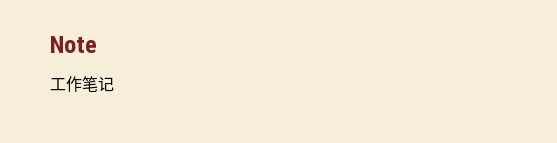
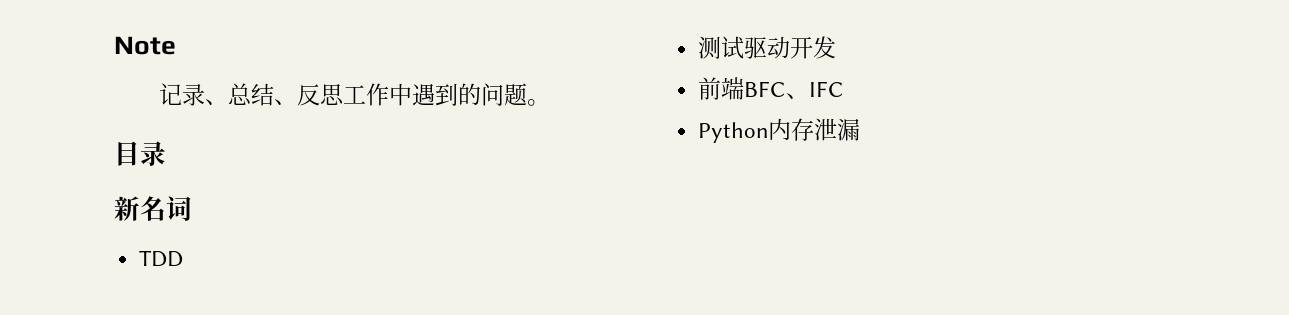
[50,76,114,92] 工作笔记 -> [158,83,550,106] [114,141,166,166] [114,196,192,221] [139,250,184,267] [698,36,837,59] [698,77,845,100] [698,118,861,143] 记录、总结、反思工作中遇到的问题。 // 目录 // 新名词 // TDD // 测试驱动开发 // 前端BFC、IFC // Python内存泄漏

